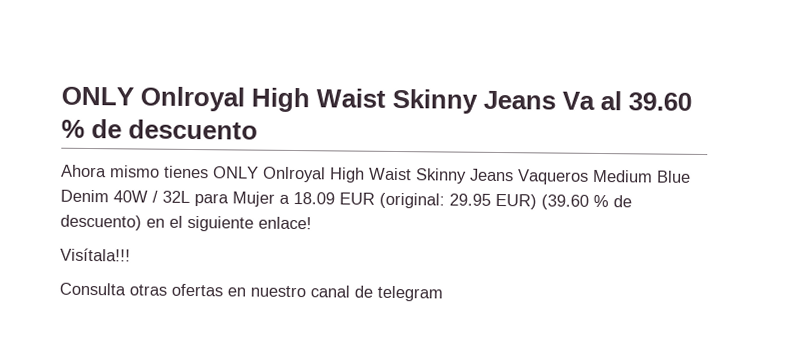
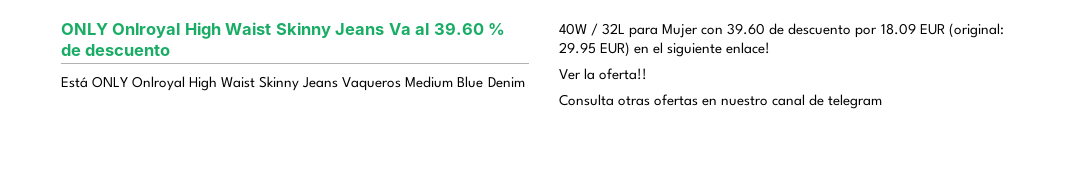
[61,164,209,179] Ahora mismo tienes -> [61,77,88,88] Está
[279,194,290,204] a -> [701,23,878,38] con 39.60 de descuento por
[541,194,632,210] [60,214,142,231] (39.60 % de descuento) -> (631, 49) none
[60,247,131,262] Visítala!!! -> [559,68,648,80] Ver la oferta!!

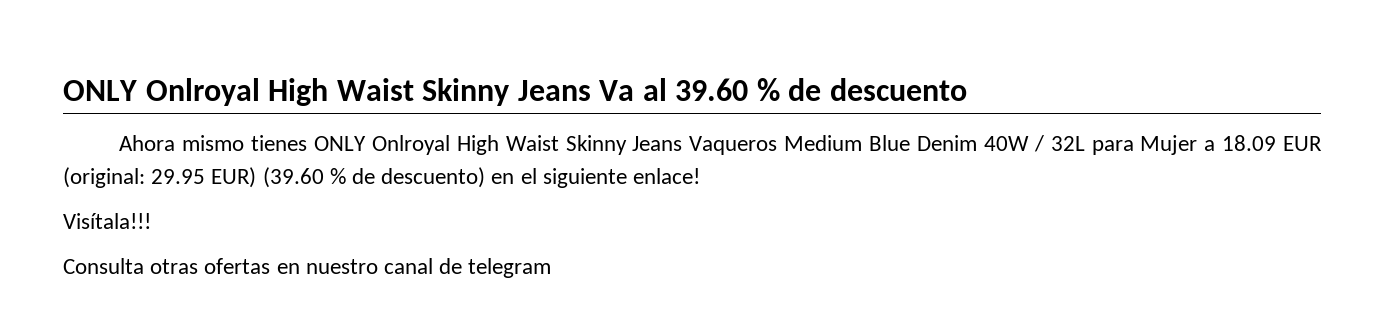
[61,77,88,88] Está -> [119,135,308,151] Ahora mismo tienes
[701,23,878,38] con 39.60 de descuento por -> [1204,140,1216,151] a
(631, 49) none -> [262,167,486,188] (39.60 % de descuento)
[559,68,648,80] Ver la oferta!! -> [63,213,151,229] Visítala!!!

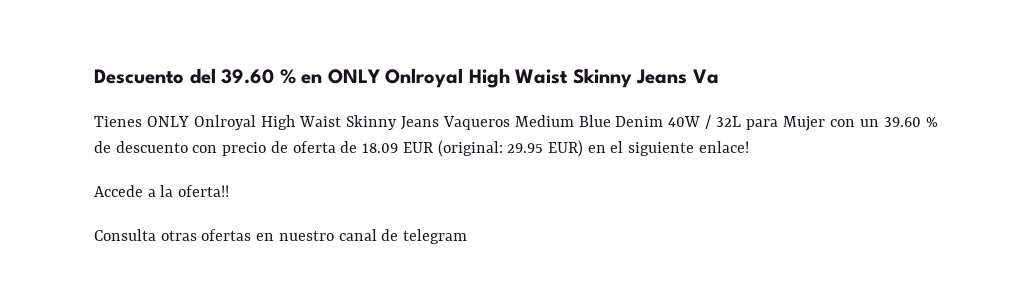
(63, 90) none -> [94,68,323,84] Descuento del 39.60 % en
[642,78,967,101] [119,135,308,151] al 39.60 % de descuento // Ahora mismo tienes -> [94,116,142,127] // Tienes
[1204,140,1216,151] a -> [830,117,938,127] [94,141,358,156] con un 39.60 % de descuento con precio de oferta de
[262,167,486,188] (39.60 % de descuento) -> (583, 148) none
[63,213,151,229] Visítala!!! -> [94,185,230,197] Accede a la oferta!!

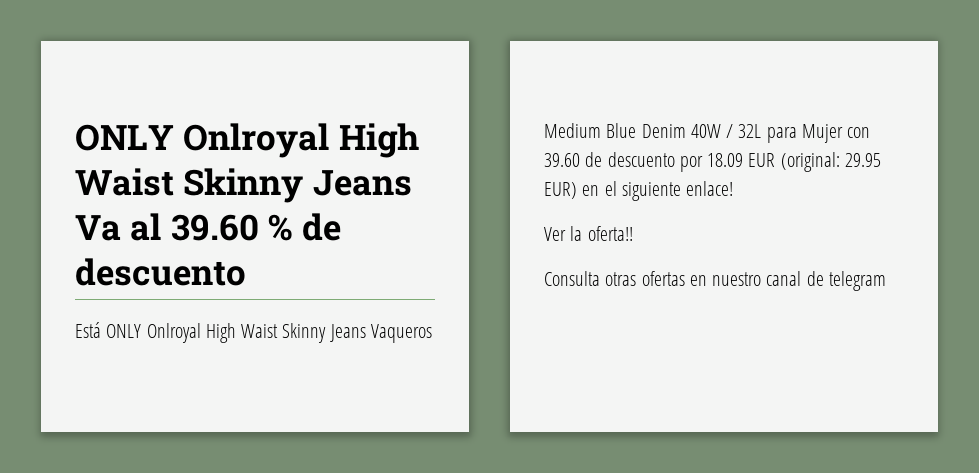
[94,68,323,84] Descuento del 39.60 % en -> (75, 137) none
[94,116,142,127] // Tienes -> [130,213,341,241] [75,258,246,286] [75,322,101,338] al 39.60 % de descuento // Está
[860,117,938,127] [94,141,358,156] un 39.60 % de descuento con precio de oferta de -> [544,152,703,172] 39.60 de descuento por
[94,185,156,197] Accede a -> [544,227,566,241] Ver

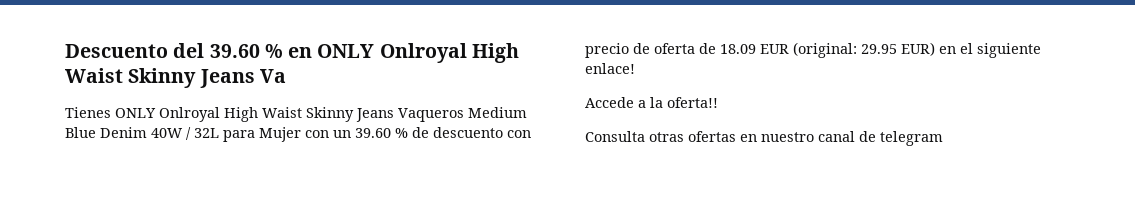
(75, 137) none -> [65,43,313,58] Descuento del 39.60 % en
[130,213,341,241] [75,258,246,286] [75,322,101,338] al 39.60 % de descuento // Está -> [65,107,111,118] // Tienes
[544,152,703,172] 39.60 de descuento por -> [333,127,531,138] [585,43,716,58] un 39.60 % de descuento con precio de oferta de
[544,227,566,241] Ver -> [585,97,646,108] Accede a

